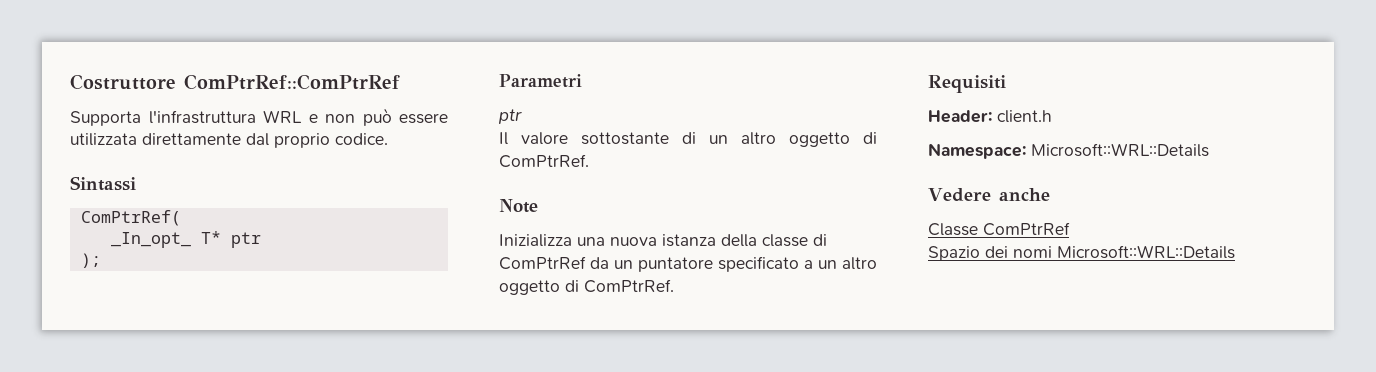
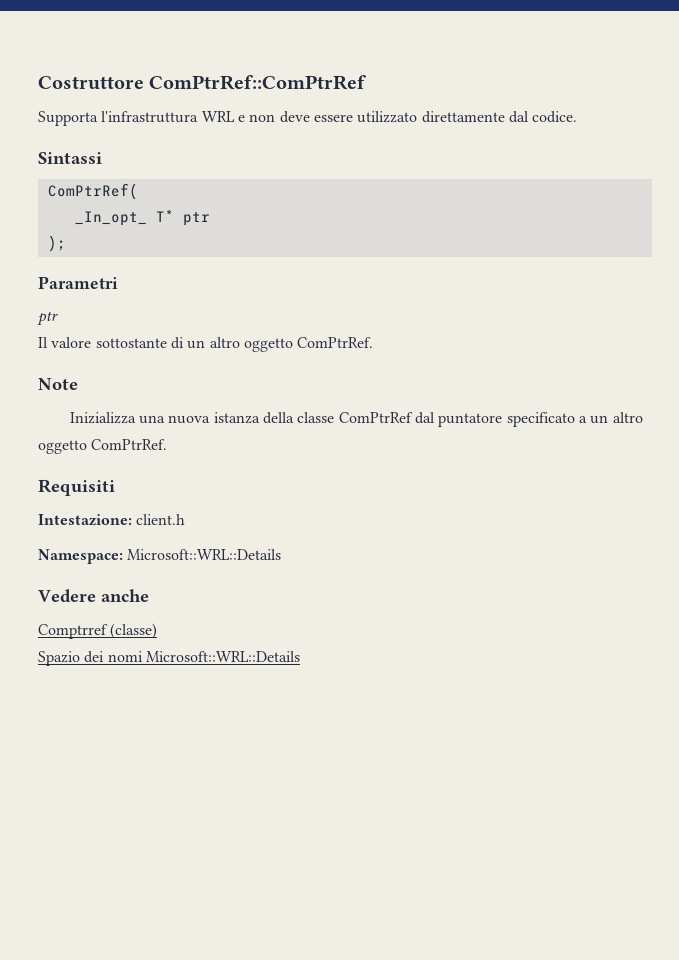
[362,108,448,126] [70,133,137,146] può essere utilizzata -> [279,111,418,123] deve essere utilizzato
[274,133,330,148] proprio -> (529, 117) none
[863,132,877,144] di -> (293, 345) none
[813,234,827,246] [499,256,633,270] di ComPtrRef da un -> [338,412,436,424] ComPtrRef dal
[565,280,579,292] di -> (87, 447) none
[928,110,992,123] Header: -> [38,514,132,526] Intestazione:
[928,222,1070,236] Classe ComPtrRef -> [38,623,158,639] Comptrref (classe)

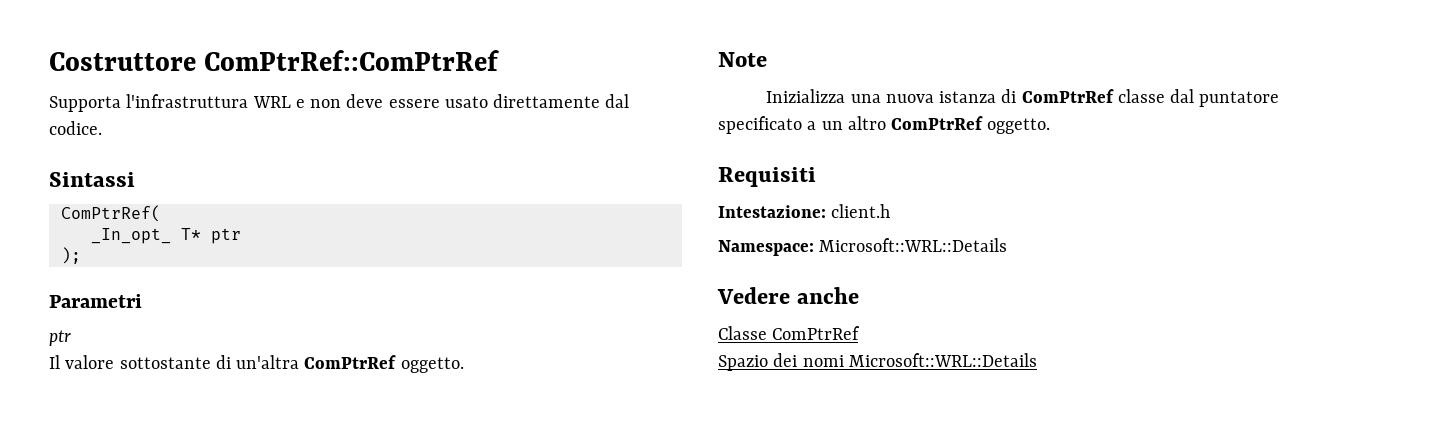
[357,111,418,123] utilizzato -> [444,96,488,108] usato
[187,337,374,352] un altro oggetto ComPtrRef. -> [236,355,464,373] un'altra ComPtrRef oggetto.
[263,412,413,424] della classe ComPtrRef -> [1001,89,1165,103] di ComPtrRef classe
[38,439,168,454] oggetto ComPtrRef. -> [891,116,1051,134] ComPtrRef oggetto.
[38,623,158,639] Comptrref (classe) -> [718,326,861,340] Classe ComPtrRef

